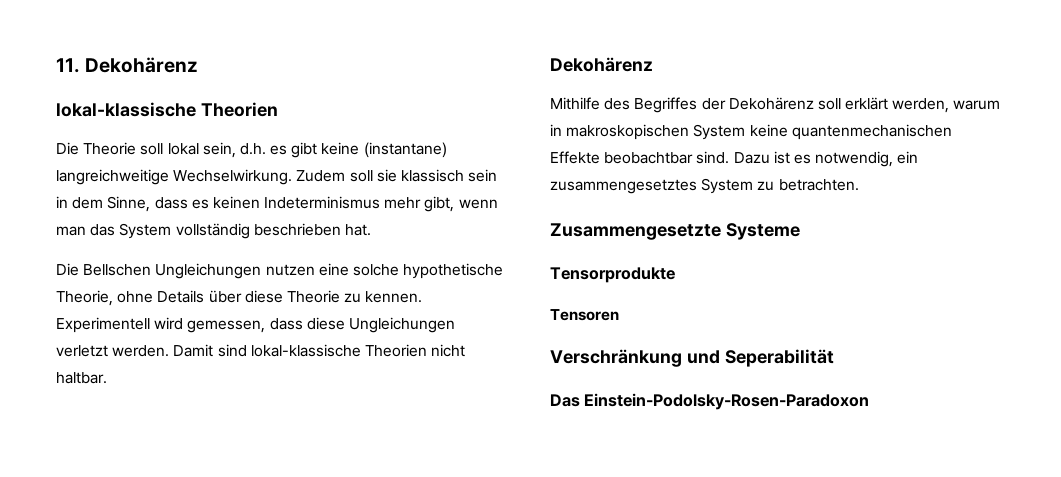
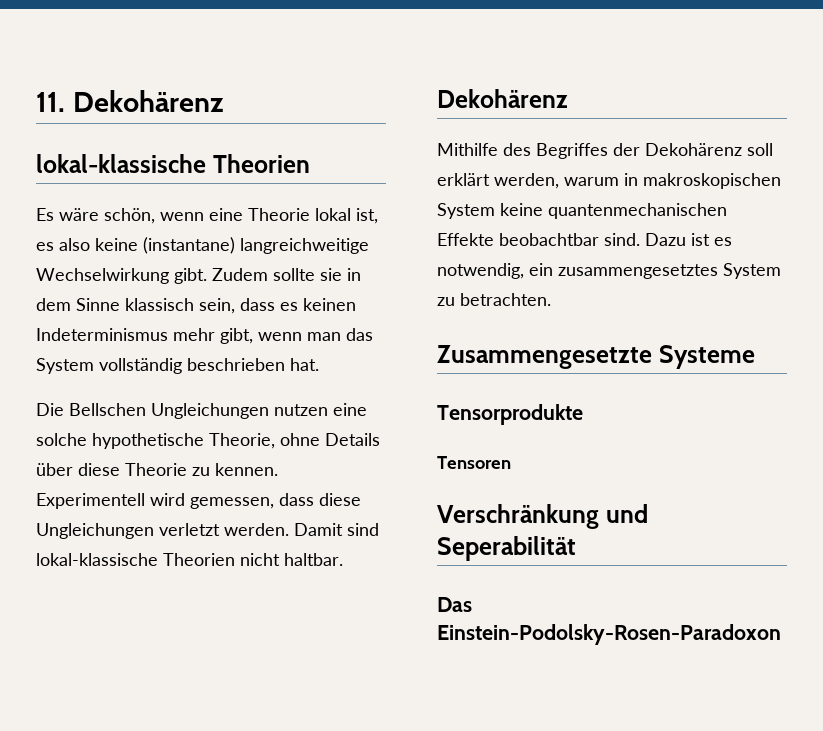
[56,142,447,158] [56,169,498,185] [56,196,151,212] Die Theorie soll lokal sein, d.h. es gibt keine (instantane) langreichweitige Wechselwirkung. Zudem soll sie klassisch sein in dem Sinne, -> [36,208,378,224] [36,237,369,254] [36,268,361,284] [36,298,235,314] Es wäre schön, wenn eine Theorie lokal ist, es also keine (instantane) langreichweitige Wechselwirkung gibt. Zudem sollte sie in dem Sinne klassisch sein,

